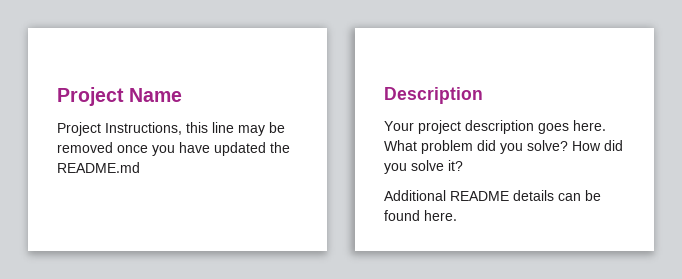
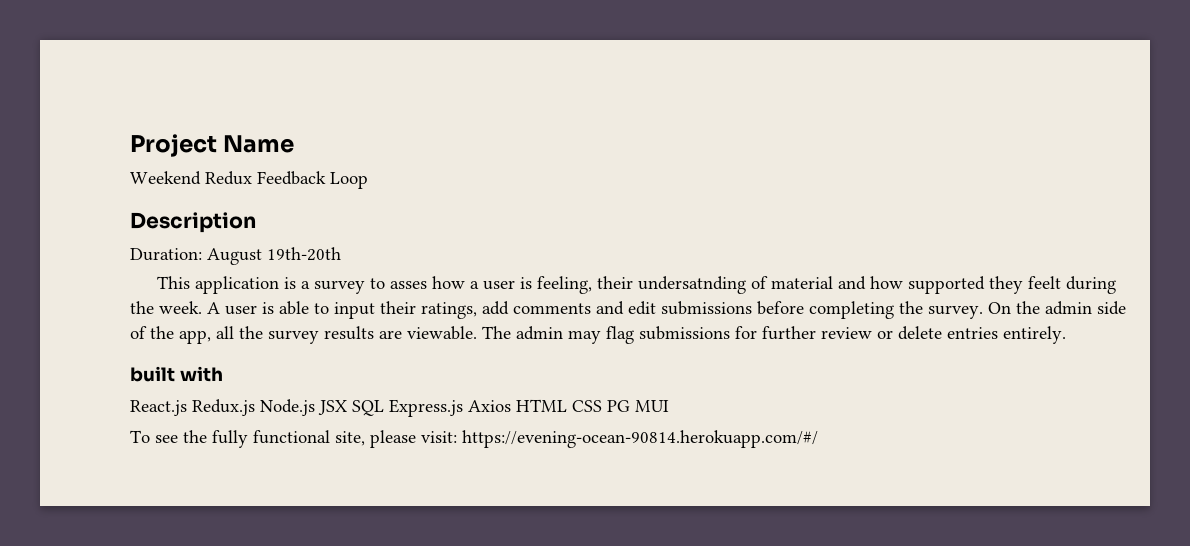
[57,122,285,136] [57,142,290,156] [57,162,140,173] [384,87,483,104] [384,120,606,134] [384,140,623,154] [384,160,463,174] [384,190,601,201] [384,210,457,221] Project Instructions, this line may be removed once you have updated the README.md // Description // Your project description goes here. What problem did you solve? How did you solve it? // Additional README details can be found here. -> [130,171,368,189] [130,212,256,233] [130,247,341,265] [157,276,1117,294] [130,301,1126,319] [130,326,1066,344] [130,366,223,382] [130,399,669,417] [130,430,818,448] Weekend Redux Feedback Loop // Description // Duration: August 19th-20th // This application is a survey to asses how a user is feeling, their undersatnding of material and how supported they feelt during the week. A user is able to input their ratings, add comments and edit submissions before completing the survey. On the admin side of the app, all the survey results are viewable. The admin may flag submissions for further review or delete entries entirely. // built with // React.js Redux.js Node.js JSX SQL Express.js Axios HTML CSS PG MUI // To see the fully functional site, please visit: https://evening-ocean-90814.herokuapp.com/#/

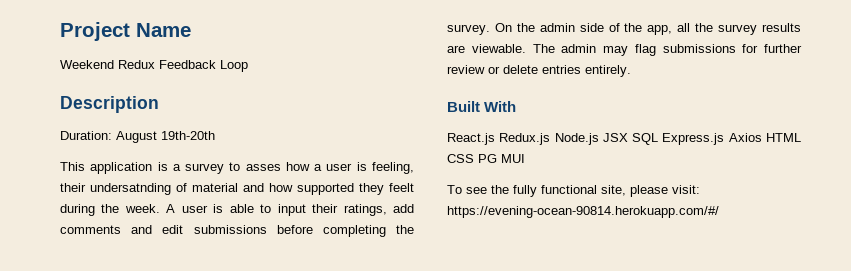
[130,366,223,382] built with -> [447,101,517,112] Built With

